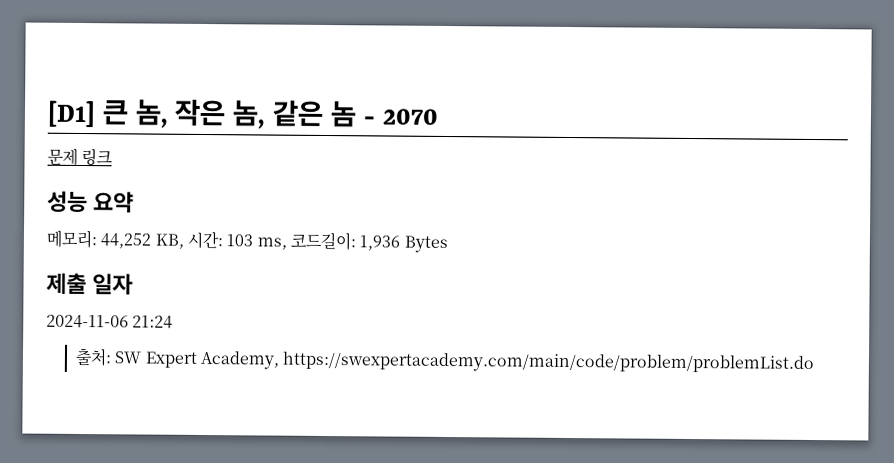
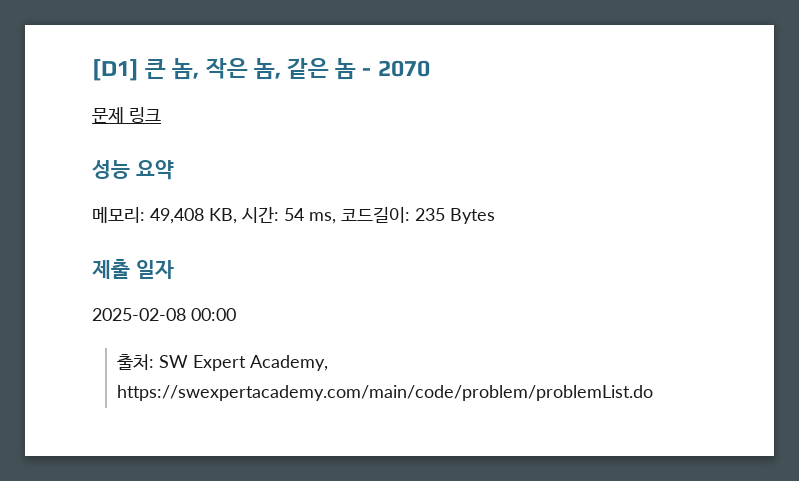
[100,233,152,249] 44,252 -> [150,208,204,224] 49,408
[226,234,254,247] 103 -> [284,208,304,221] 54
[359,235,401,251] 1,936 -> [415,208,445,221] 235
[46,314,174,329] 2024-11-06 21:24 -> [92,308,236,321] 2025-02-08 00:00

